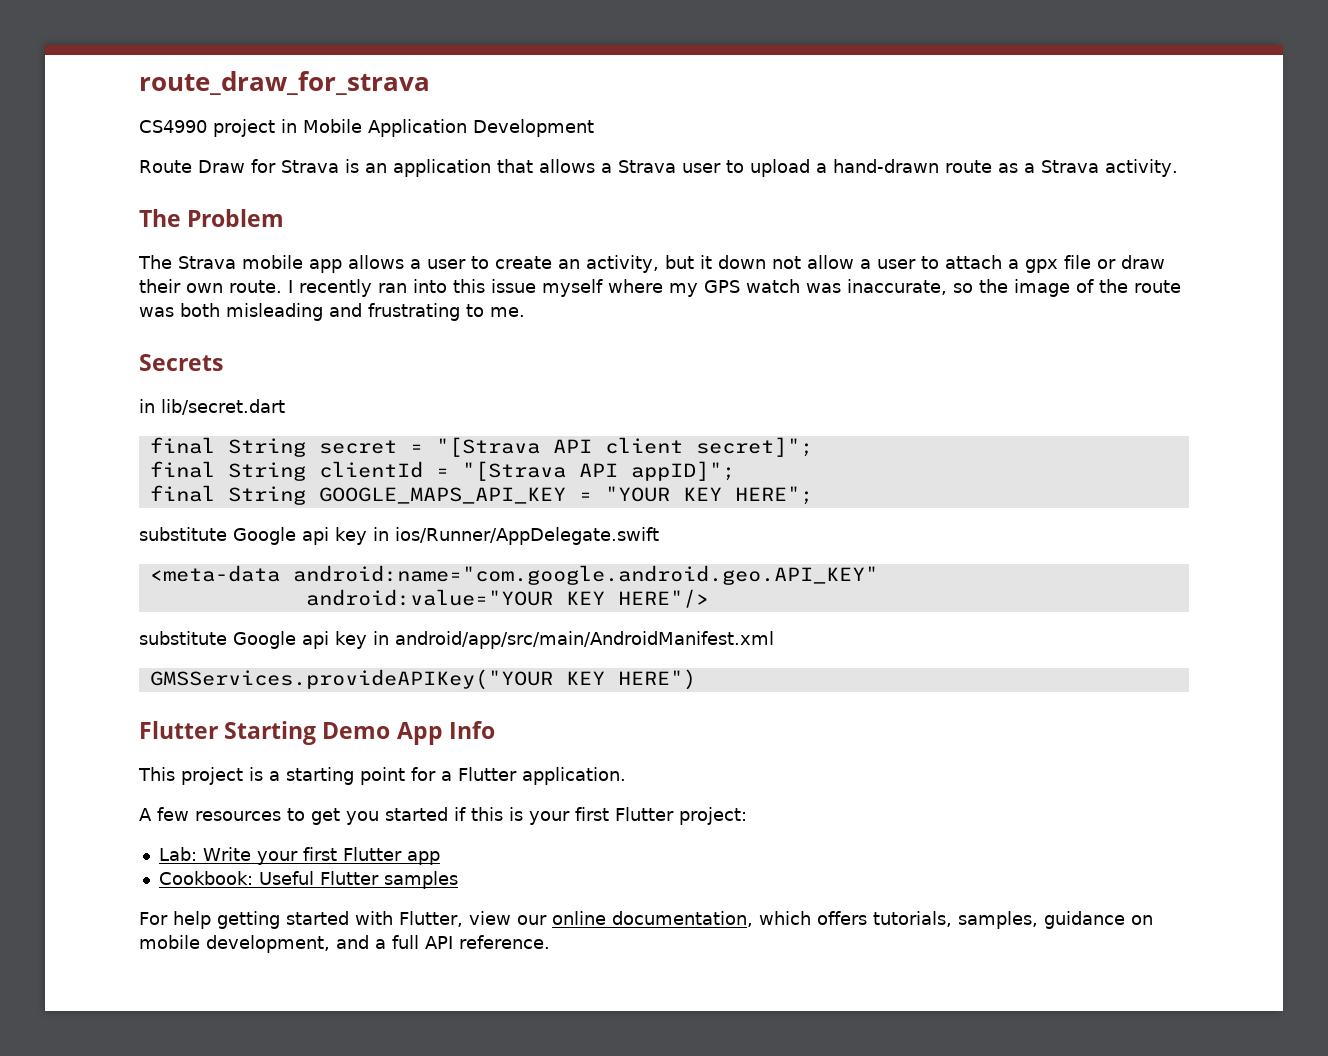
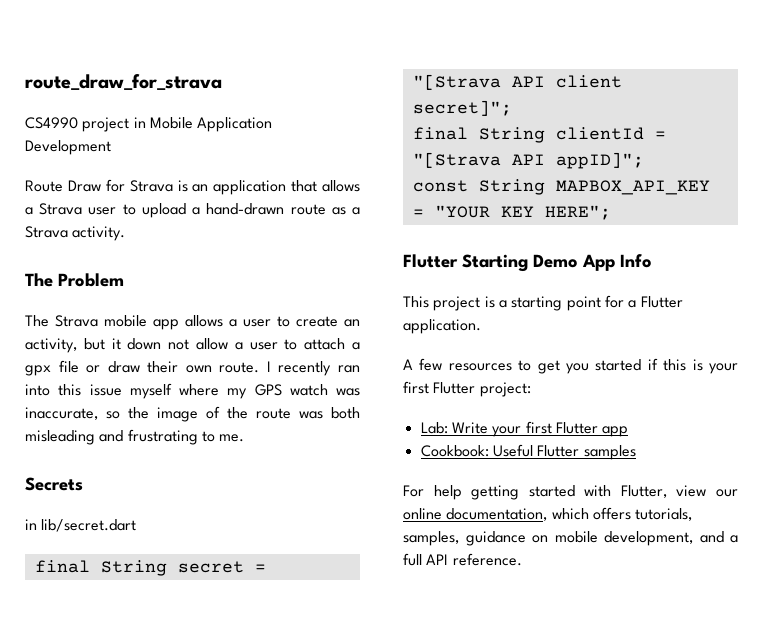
[149,485,566,505] final String GOOGLE_MAPS_API_KEY -> [412,179,710,195] const String MAPBOX_API_KEY
[139,527,659,545] [149,565,878,585] [305,589,709,608] [139,631,774,649] [149,669,696,690] // substitute Google api key in ios/Runner/AppDelegate.swift // <meta-data android:name="com.google.android.geo.API_KEY" // android:value="YOUR KEY HERE"/> // substitute Google api key in android/app/src/main/AndroidManifest.xml // GMSServices.provideAPIKey("YOUR KEY HERE") -> (611, 212) none

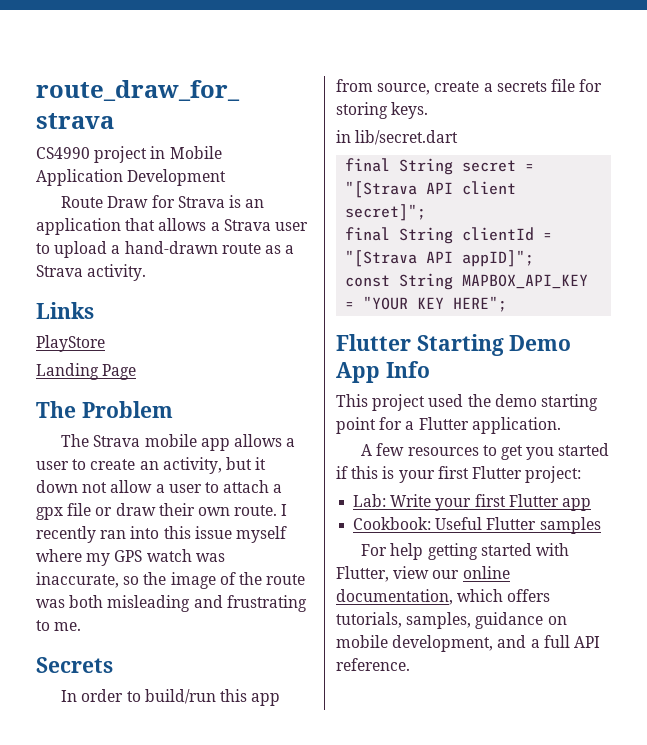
(126, 233) none -> [36,302,94,319] [36,335,105,352] [36,363,137,380] // Links // PlayStore // Landing Page
(83, 484) none -> [61,689,281,706] [336,79,603,95] [336,102,429,119] // In order to build/run this app from source, create a secrets file for storing keys.
[484,296,507,308] is a -> [428,394,537,407] used the demo

